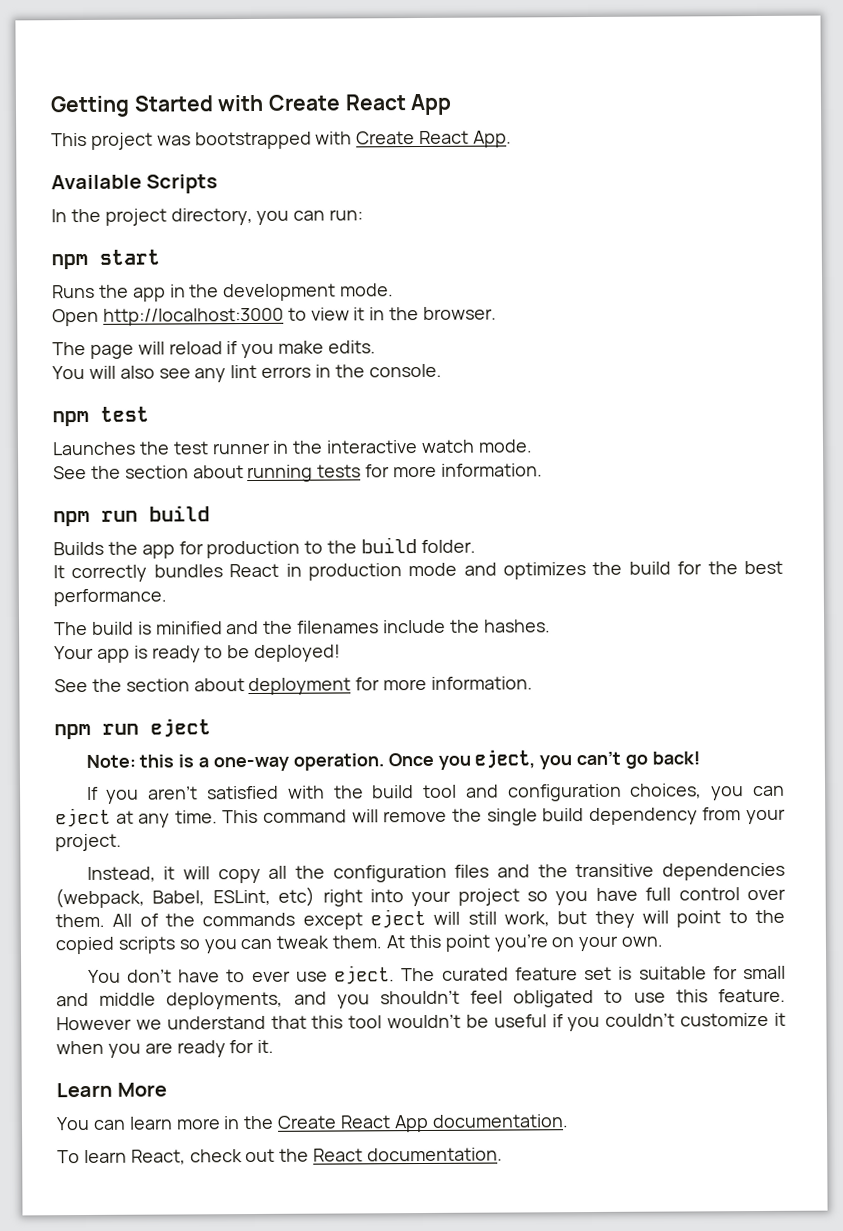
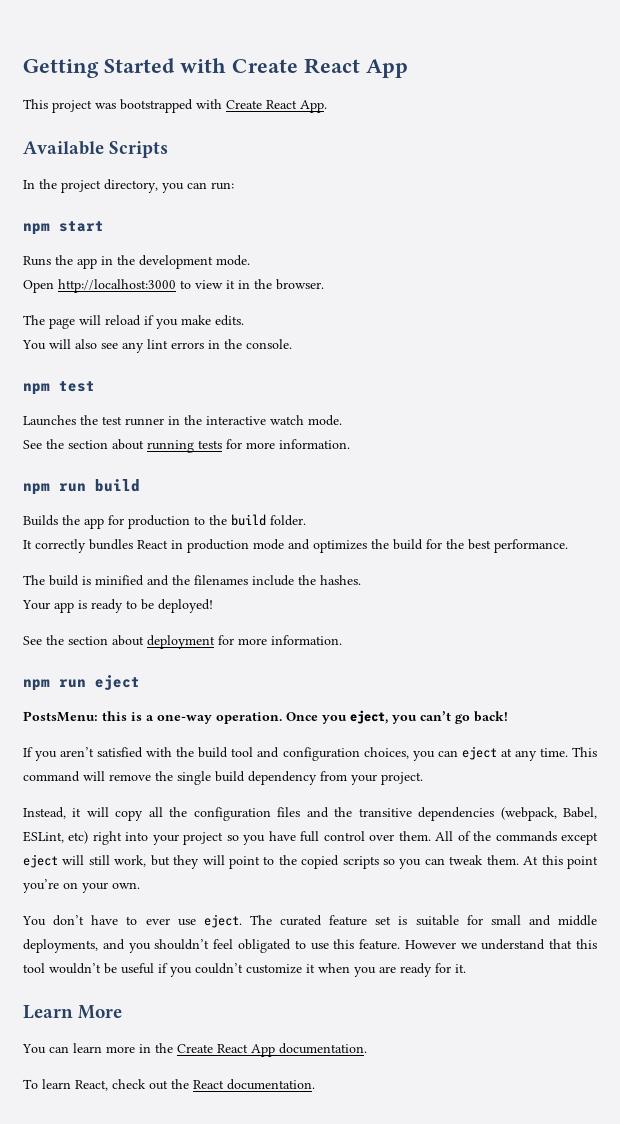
[85,754,136,768] Note: -> [23,711,98,722] PostsMenu:

